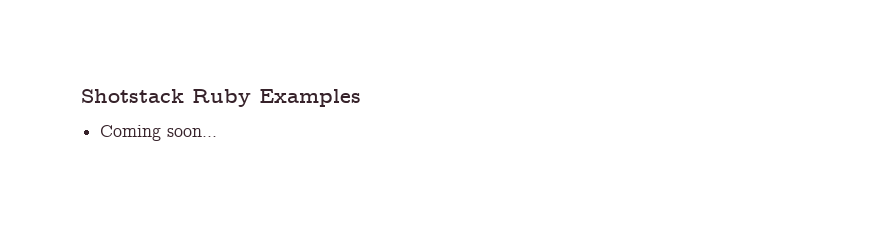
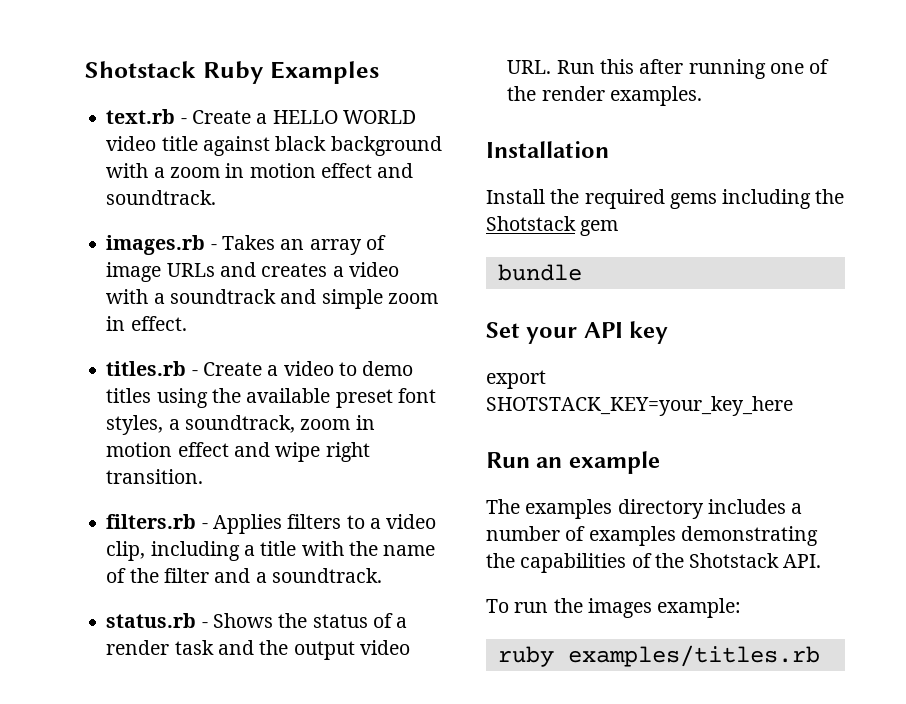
[100,125,218,141] Coming soon... -> [106,109,416,124] [106,136,442,156] [106,163,414,178] [106,190,217,205] [106,235,386,255] [106,262,399,282] [106,289,438,309] [106,316,187,331] [106,361,414,376] [106,388,436,408] [106,415,375,435] [106,442,370,462] [106,469,204,484] [106,514,437,534] [106,541,436,561] [106,568,382,583] [106,613,408,628] [106,640,410,660] [507,59,830,79] [507,86,702,106] [486,141,609,158] [486,189,845,209] [486,216,619,236] [497,264,582,281] [486,321,669,344] [486,370,546,389] [486,396,793,416] [486,451,660,474] [486,499,803,519] [486,526,818,546] [486,553,822,573] [486,598,742,618] [497,645,820,667] text.rb - Create a HELLO WORLD video title against black background with a zoom in motion effect and soundtrack. // images.rb - Takes an array of image URLs and creates a video with a soundtrack and simple zoom in effect. // titles.rb - Create a video to demo titles using the available preset font styles, a soundtrack, zoom in motion effect and wipe right transition. // filters.rb - Applies filters to a video clip, including a title with the name of the filter and a soundtrack. // status.rb - Shows the status of a render task and the output video URL. Run this after running one of the render examples. // Installation // Install the required gems including the Shotstack gem // bundle // Set your API key // export SHOTSTACK_KEY=your_key_here // Run an example // The examples directory includes a number of examples demonstrating the capabilities of the Shotstack API. // To run the images example: // ruby examples/titles.rb

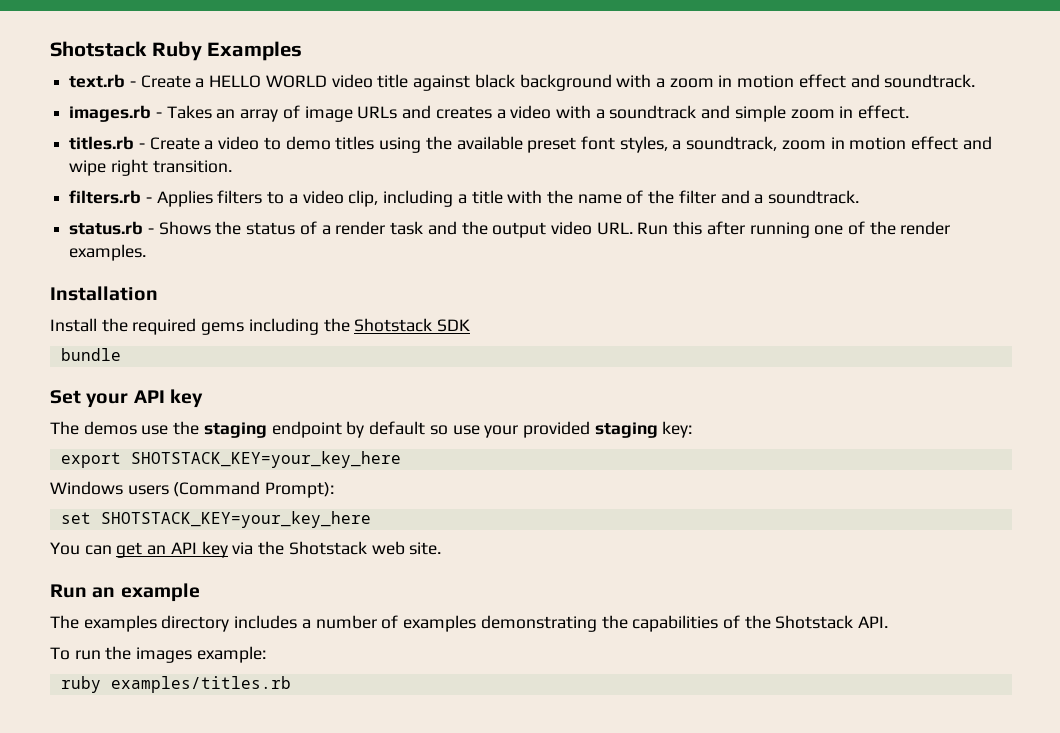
[580,220,619,236] gem -> [437,319,471,332] SDK
[486,370,546,389] [486,396,793,416] export SHOTSTACK_KEY=your_key_here -> [50,421,693,438] [60,451,401,468] [50,481,335,498] [60,511,371,528] [50,541,442,558] The demos use the staging endpoint by default so use your provided staging key: // export SHOTSTACK_KEY=your_key_here // Windows users (Command Prompt): // set SHOTSTACK_KEY=your_key_here // You can get an API key via the Shotstack web site.

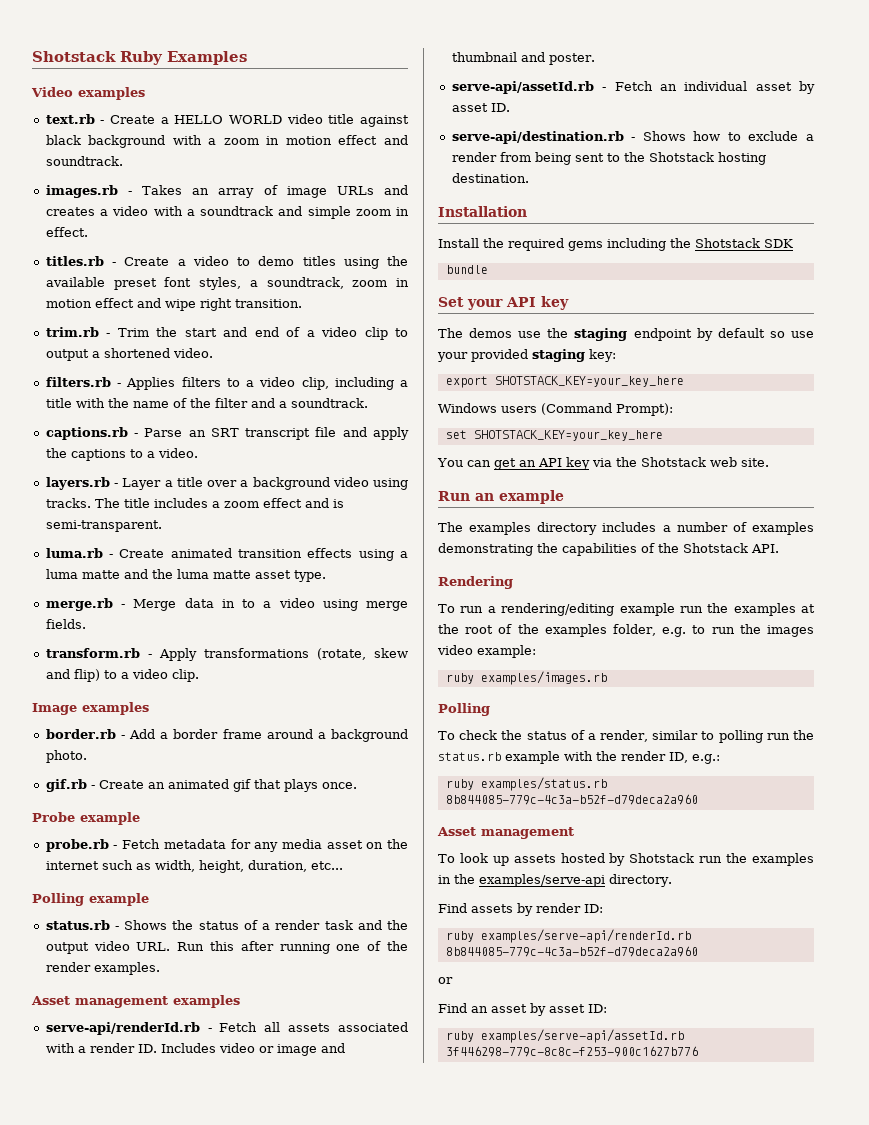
(303, 51) none -> [31,87,145,100] // Video examples
(232, 166) none -> [45,327,408,340] [45,348,213,361] // trim.rb - Trim the start and end of a video clip to output a shortened video.
(860, 197) none -> [45,427,409,440] [45,448,198,461] [45,477,408,490] [45,498,344,508] [45,520,162,532] [45,548,408,561] [45,569,326,582] [45,598,408,611] [45,619,86,629] [45,648,408,661] [45,669,199,682] [32,702,149,715] [45,729,408,742] [45,750,87,763] [45,779,357,792] [32,812,140,825] [45,839,409,852] [45,860,343,873] [32,893,149,906] // captions.rb - Parse an SRT transcript file and apply the captions to a video. // layers.rb - Layer a title over a background video using tracks. The title includes a zoom effect and is semi-transparent. // luma.rb - Create animated transition effects using a luma matte and the luma matte asset type. // merge.rb - Merge data in to a video using merge fields. // transform.rb - Apply transformations (rotate, skew and flip) to a video clip. // Image examples // border.rb - Add a border frame around a background photo. // gif.rb - Create an animated gif that plays once. // Probe example // probe.rb - Fetch metadata for any media asset on the internet such as width, height, duration, etc... // Polling example
(147, 252) none -> [31,995,240,1008] [45,1022,408,1035] [45,1043,345,1056] [451,52,595,65] [451,81,815,94] [451,103,510,112] [451,131,814,144] [451,152,766,165] [451,173,529,183] // Asset management examples // serve-api/renderId.rb - Fetch all assets associated with a render ID. Includes video or image and thumbnail and poster. // serve-api/assetId.rb - Fetch an individual asset by asset ID. // serve-api/destination.rb - Shows how to exclude a render from being sent to the Shotstack hosting destination.
(889, 622) none -> [438,576,513,589] // Rendering
(101, 655) none -> [487,603,815,616] [438,624,735,637] a rendering/editing example run the examples at the root of the examples folder, e.g. to run
(193, 655) none -> [437,645,473,655] video
[110,676,291,693] examples/titles.rb -> [480,671,607,685] [438,703,490,716] [438,730,814,743] [438,751,720,764] [445,777,607,791] [445,794,698,805] [437,827,574,839] [438,853,814,866] [438,874,672,887] [438,903,603,916] [445,929,691,943] [445,946,698,957] [438,977,453,984] [438,1003,607,1016] [445,1029,684,1043] [445,1046,698,1057] examples/images.rb // Polling // To check the status of a render, similar to polling run the status.rb example with the render ID, e.g.: // ruby examples/status.rb 8b844085-779c-4c3a-b52f-d79deca2a960 // Asset management // To look up assets hosted by Shotstack run the examples in the examples/serve-api directory. // Find assets by render ID: // ruby examples/serve-api/renderId.rb 8b844085-779c-4c3a-b52f-d79deca2a960 // or // Find an asset by asset ID: // ruby examples/serve-api/assetId.rb 3f446298-779c-8c8c-f253-900c1627b776

